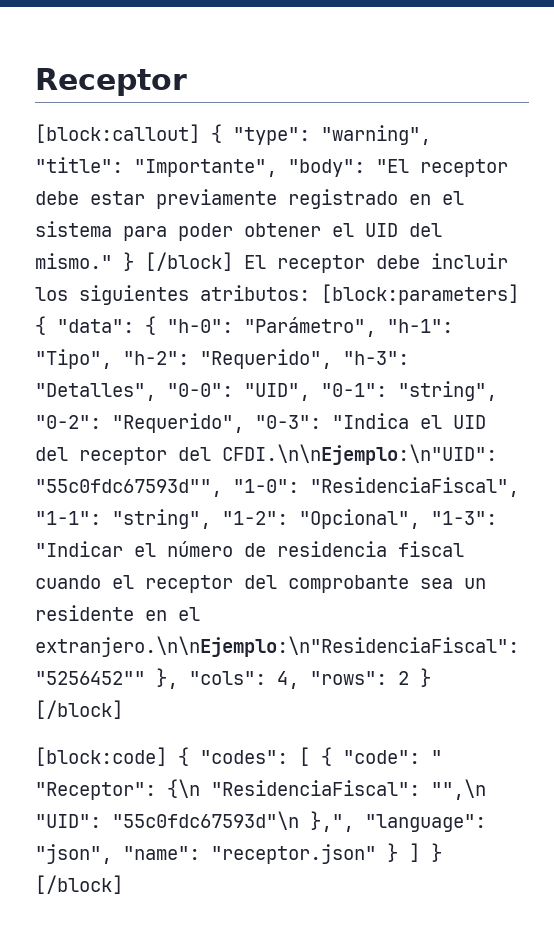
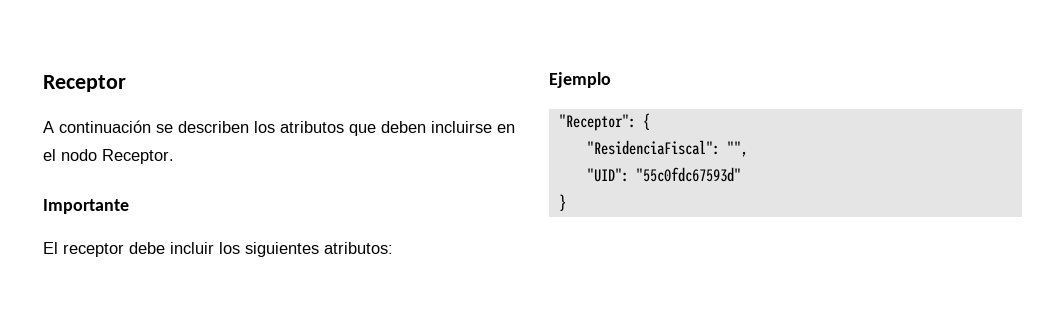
[35,124,431,145] [35,157,508,177] [35,189,464,209] [35,221,442,241] [35,252,233,271] [block:callout] { "type": "warning", "title": "Importante", "body": "El receptor debe estar previamente registrado en el sistema para poder obtener el UID del mismo." } [/block] -> [43,120,515,136] [43,149,174,164] [43,199,129,214] A continuación se describen los atributos que deben incluirse en el nodo Receptor. // Importante //
[321,284,519,305] [35,316,453,337] [35,349,409,369] [35,381,497,401] [35,413,486,433] [35,444,497,465] [35,477,519,497] [35,509,497,529] [35,541,464,557] [35,575,486,593] [35,605,200,621] [35,636,519,657] [35,668,431,689] [35,700,123,719] [35,747,442,766] [35,779,486,800] [35,811,486,832] [35,843,442,864] [35,875,123,894] [block:parameters] { "data": { "h-0": "Parámetro", "h-1": "Tipo", "h-2": "Requerido", "h-3": "Detalles", "0-0": "UID", "0-1": "string", "0-2": "Requerido", "0-3": "Indica el UID del receptor del CFDI.\n\nEjemplo:\n"UID": "55c0fdc67593d"", "1-0": "ResidenciaFiscal", "1-1": "string", "1-2": "Opcional", "1-3": "Indicar el número de residencia fiscal cuando el receptor del comprobante sea un residente en el extranjero.\n\nEjemplo:\n"ResidenciaFiscal": "5256452"" }, "cols": 4, "rows": 2 } [/block] // [block:code] { "codes": [ { "code": " "Receptor": {\n "ResidenciaFiscal": "",\n "UID": "55c0fdc67593d"\n },", "language": "json", "name": "receptor.json" } ] } [/block] -> [549,72,611,88] [558,113,650,131] [586,140,748,157] [586,167,741,182] [558,194,566,211] // Ejemplo // "Receptor": { // "ResidenciaFiscal": "", // "UID": "55c0fdc67593d" // }

